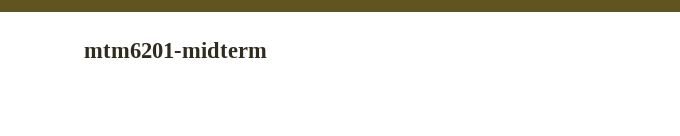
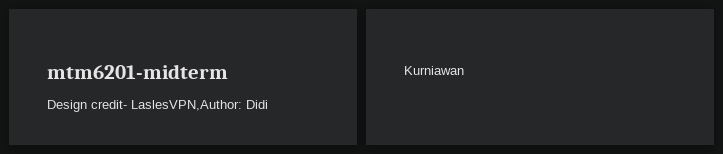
(267, 50) none -> [47,100,268,112] [404,66,464,75] // Design credit- LaslesVPN,Author: Didi Kurniawan

